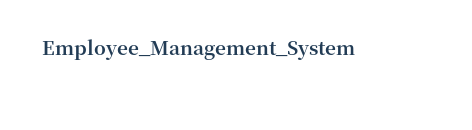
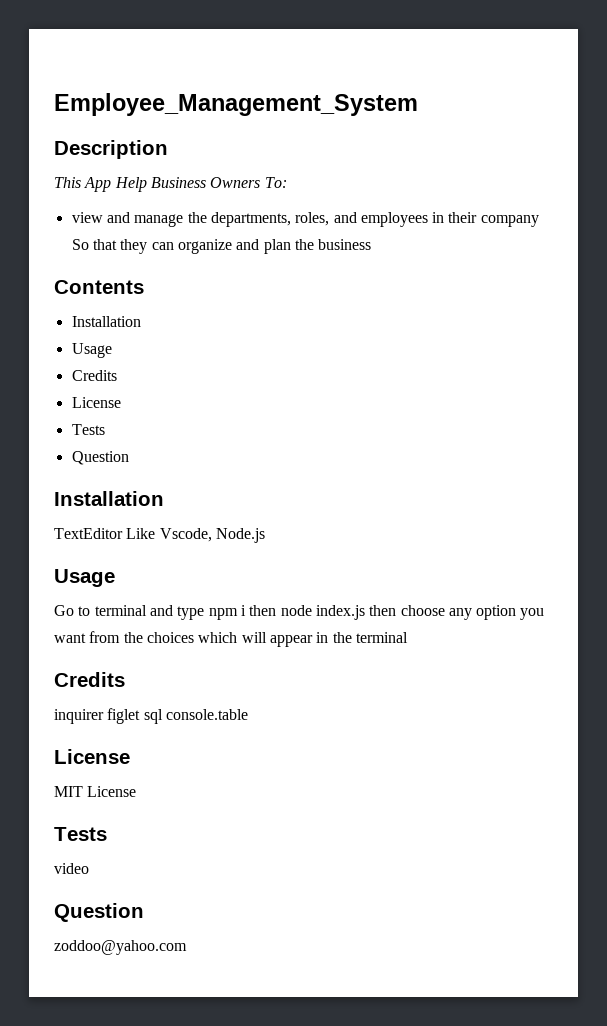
(355, 49) none -> [54,140,168,159] [54,177,287,192] [71,212,539,227] [71,239,372,254] [54,280,144,294] [71,316,141,327] [71,343,112,358] [71,370,117,381] [71,397,121,408] [71,424,105,435] [71,451,129,465] [54,491,164,506] [54,528,265,543] [54,569,115,587] [54,605,545,620] [54,631,408,647] [54,672,125,687] [54,708,248,724] [54,749,130,764] [54,786,137,797] [54,827,107,841] [54,863,89,874] [54,903,144,922] [54,940,187,955] // Description // This App Help Business Owners To: // view and manage the departments, roles, and employees in their company So that they can organize and plan the business // Contents // Installation // Usage // Credits // License // Tests // Question // Installation // TextEditor Like Vscode, Node.js // Usage // Go to terminal and type npm i then node index.js then choose any option you want from the choices which will appear in the terminal // Credits // inquirer figlet sql console.table // License // MIT License // Tests // video // Question // zoddoo@yahoo.com

